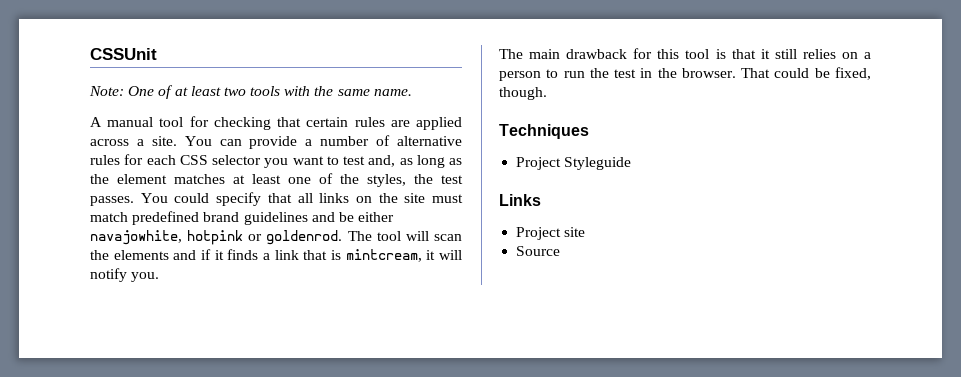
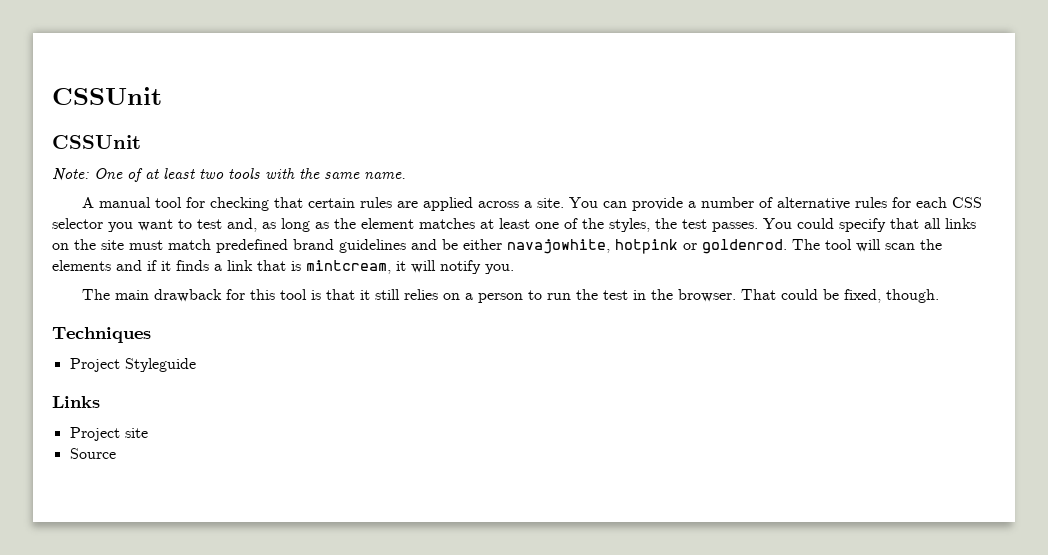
[90,48,157,60] CSSUnit -> [52,87,162,105] [52,135,141,149] CSSUnit // CSSUnit

